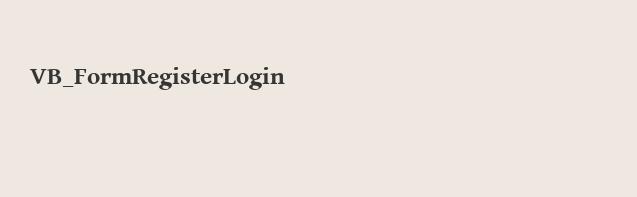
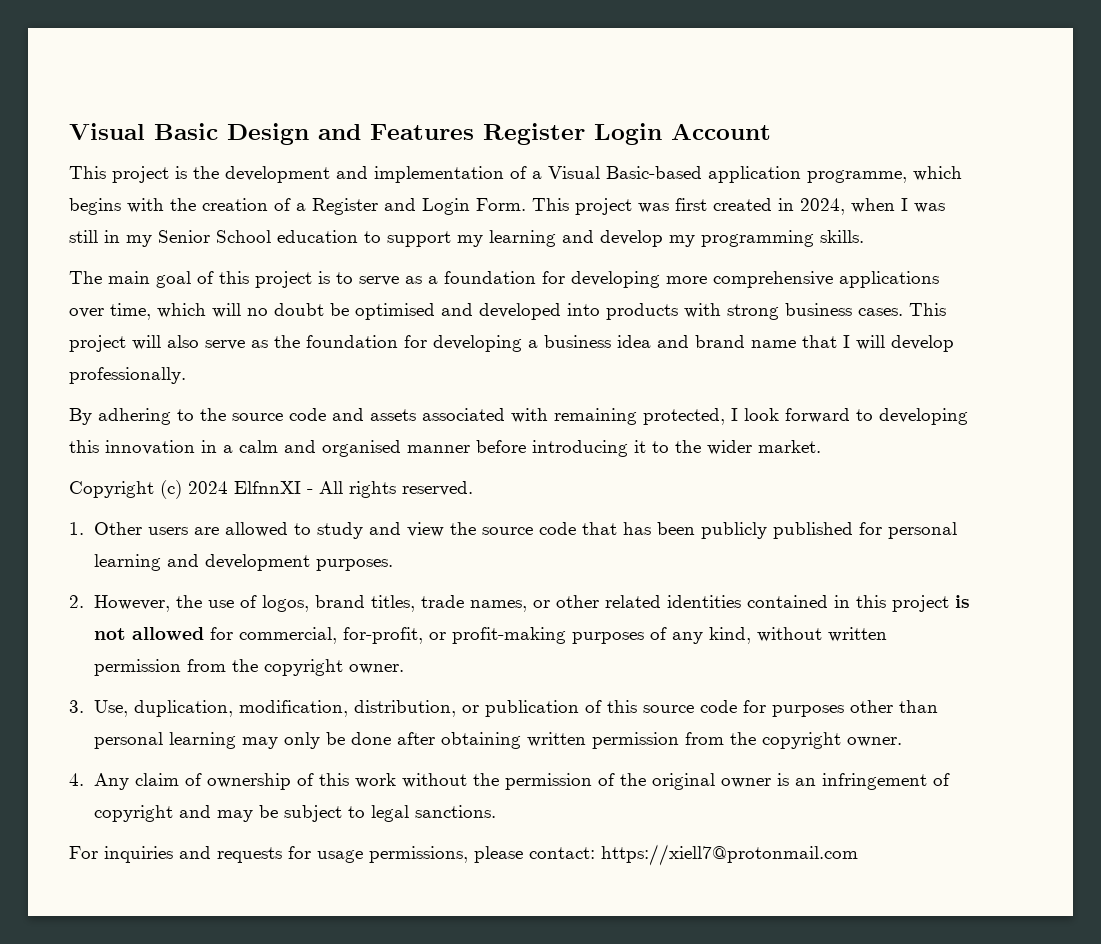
[30,67,285,90] VB_FormRegisterLogin -> [69,123,771,145] [69,166,962,183] [69,198,945,215] [69,230,864,247] [69,271,939,288] [69,303,946,320] [69,335,954,352] [69,367,186,384] [69,408,968,425] [69,440,821,457] [69,480,473,499] [69,522,957,539] [93,554,393,571] [69,595,970,612] [93,627,887,644] [93,659,404,676] [69,700,938,717] [93,732,902,749] [69,773,950,790] [93,805,496,822] [69,844,858,866] Visual Basic Design and Features Register Login Account // This project is the development and implementation of a Visual Basic-based application programme, which begins with the creation of a Register and Login Form. This project was first created in 2024, when I was still in my Senior School education to support my learning and develop my programming skills. // The main goal of this project is to serve as a foundation for developing more comprehensive applications over time, which will no doubt be optimised and developed into products with strong business cases. This project will also serve as the foundation for developing a business idea and brand name that I will develop professionally. // By adhering to the source code and assets associated with remaining protected, I look forward to developing this innovation in a calm and organised manner before introducing it to the wider market. // Copyright (c) 2024 ElfnnXI - All rights reserved. // 1. Other users are allowed to study and view the source code that has been publicly published for personal learning and development purposes. // 2. However, the use of logos, brand titles, trade names, or other related identities contained in this project is not allowed for commercial, for-profit, or profit-making purposes of any kind, without written permission from the copyright owner. // 3. Use, duplication, modification, distribution, or publication of this source code for purposes other than personal learning may only be done after obtaining written permission from the copyright owner. // 4. Any claim of ownership of this work without the permission of the original owner is an infringement of copyright and may be subject to legal sanctions. // For inquiries and requests for usage permissions, please contact: https://xiell7@protonmail.com

